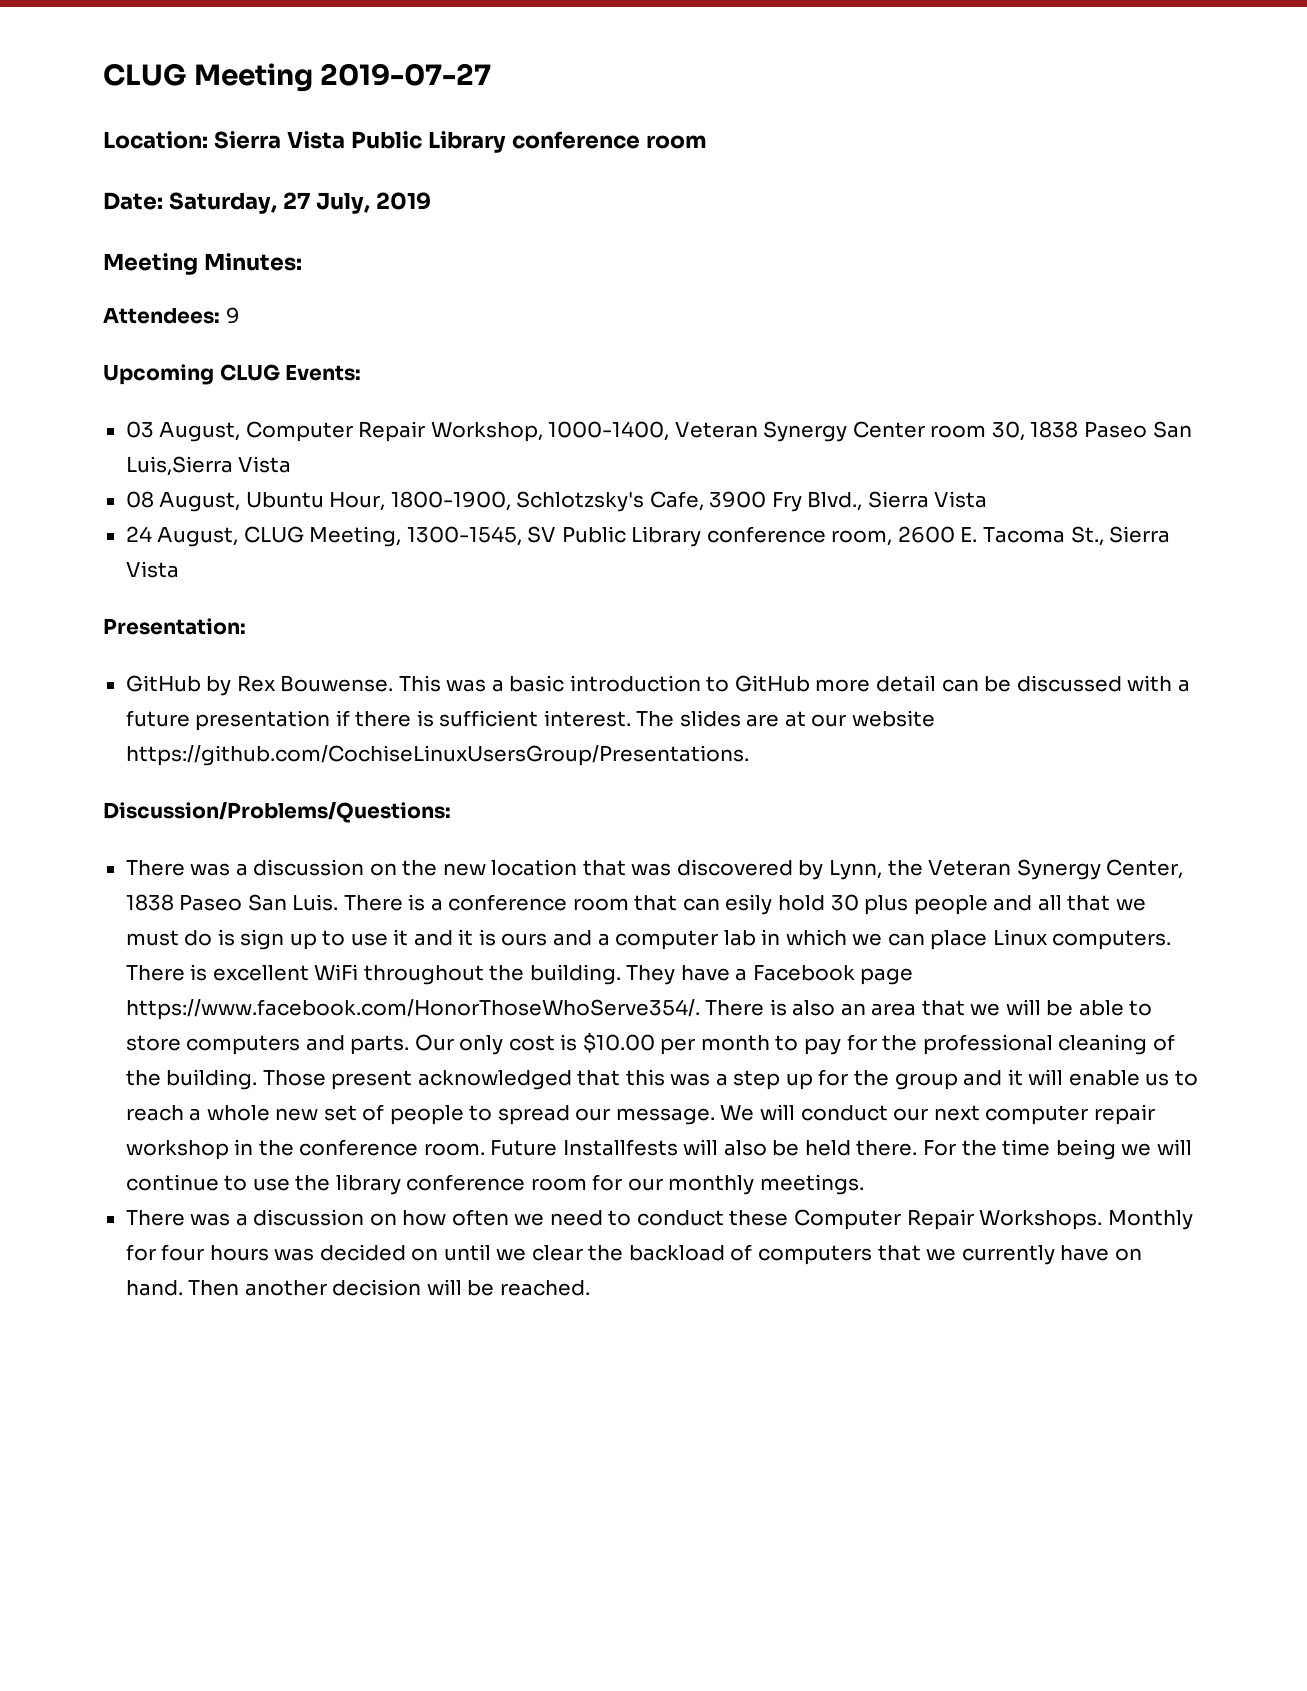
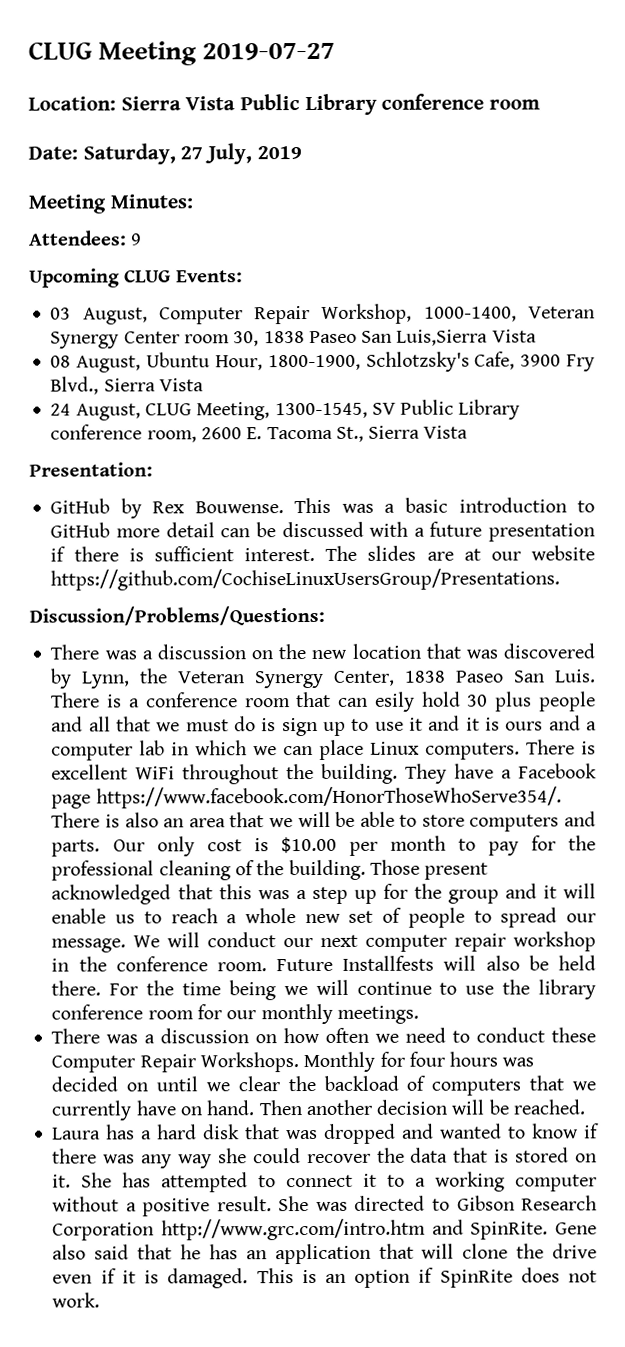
(590, 1288) none -> [52,1123,600,1144] [52,1147,597,1169] [52,1171,597,1193] [52,1195,597,1217] [52,1218,597,1241] [52,1243,598,1265] [52,1267,597,1289] [52,1292,101,1308] // Laura has a hard disk that was dropped and wanted to know if there was any way she could recover the data that is stored on it. She has attempted to connect it to a working computer without a positive result. She was directed to Gibson Research Corporation http://www.grc.com/intro.htm and SpinRite. Gene also said that he has an application that will clone the drive even if it is damaged. This is an option if SpinRite does not work.

